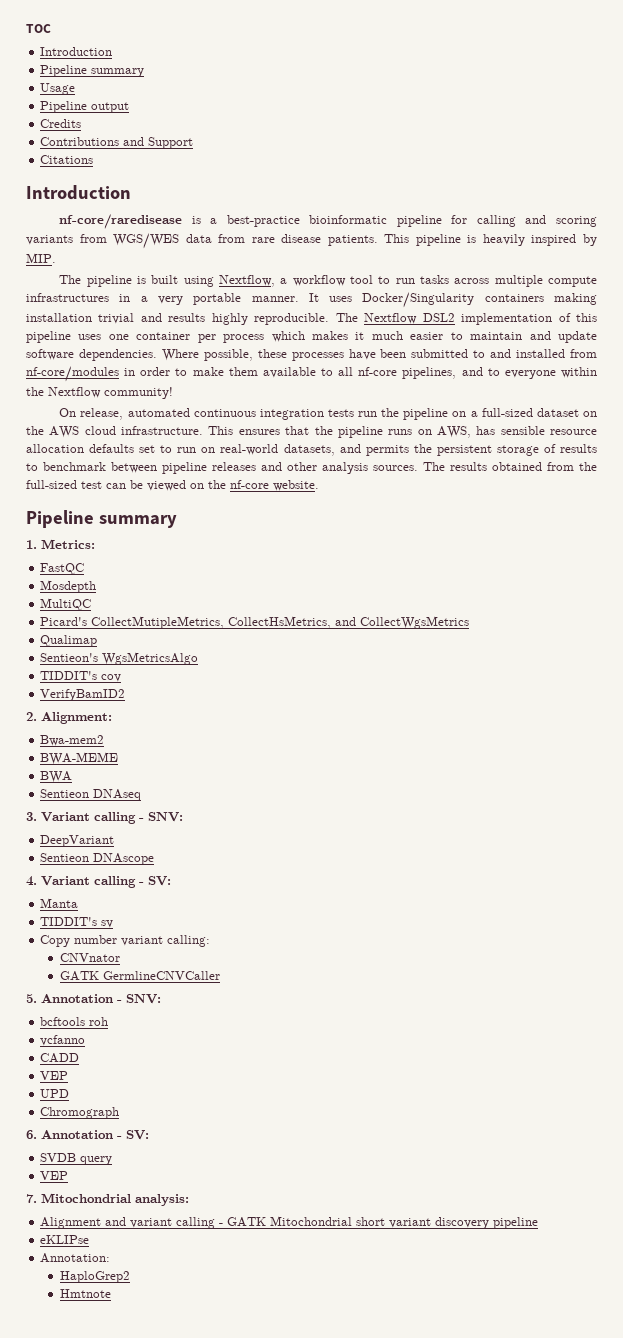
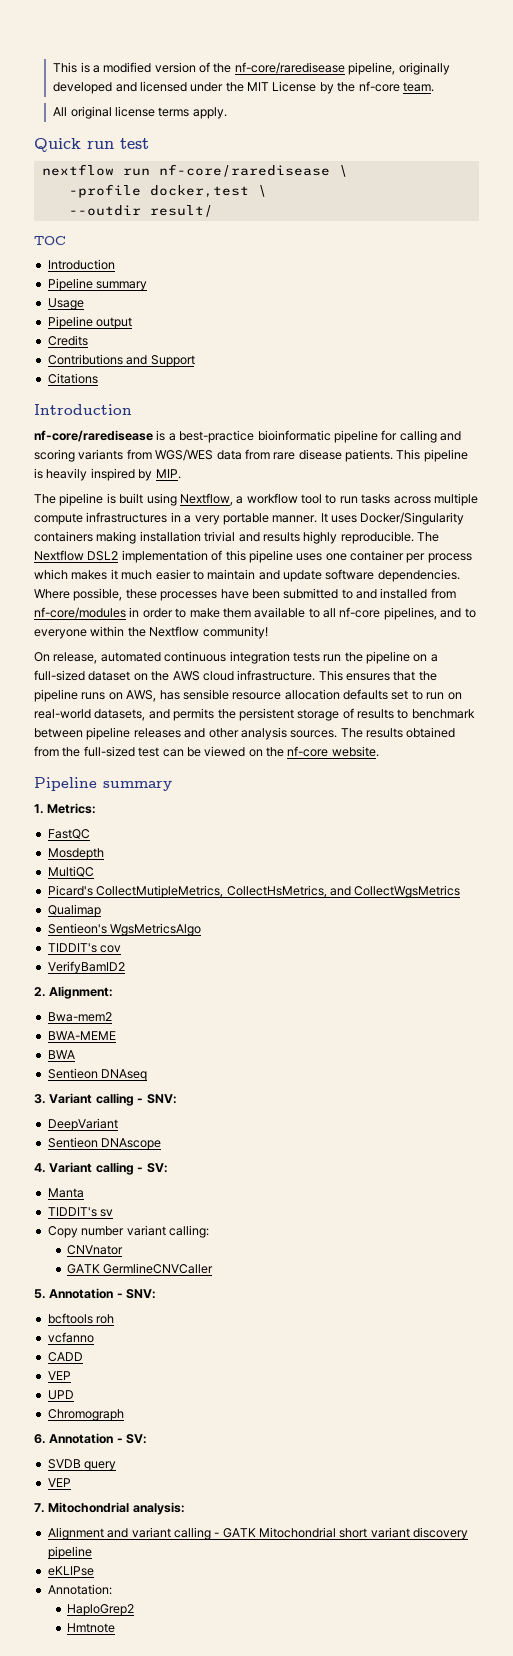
(26, 28) none -> [53,62,450,75] [53,81,434,94] [53,106,227,119] [34,138,149,152] [41,164,348,177] [68,184,267,198] [68,205,213,217] This is a modified version of the nf-core/raredisease pipeline, originally developed and licensed under the MIT License by the nf-core team. // All original license terms apply. // Quick run test // nextflow run nf-core/raredisease \ // -profile docker,test \ // --outdir result/ //

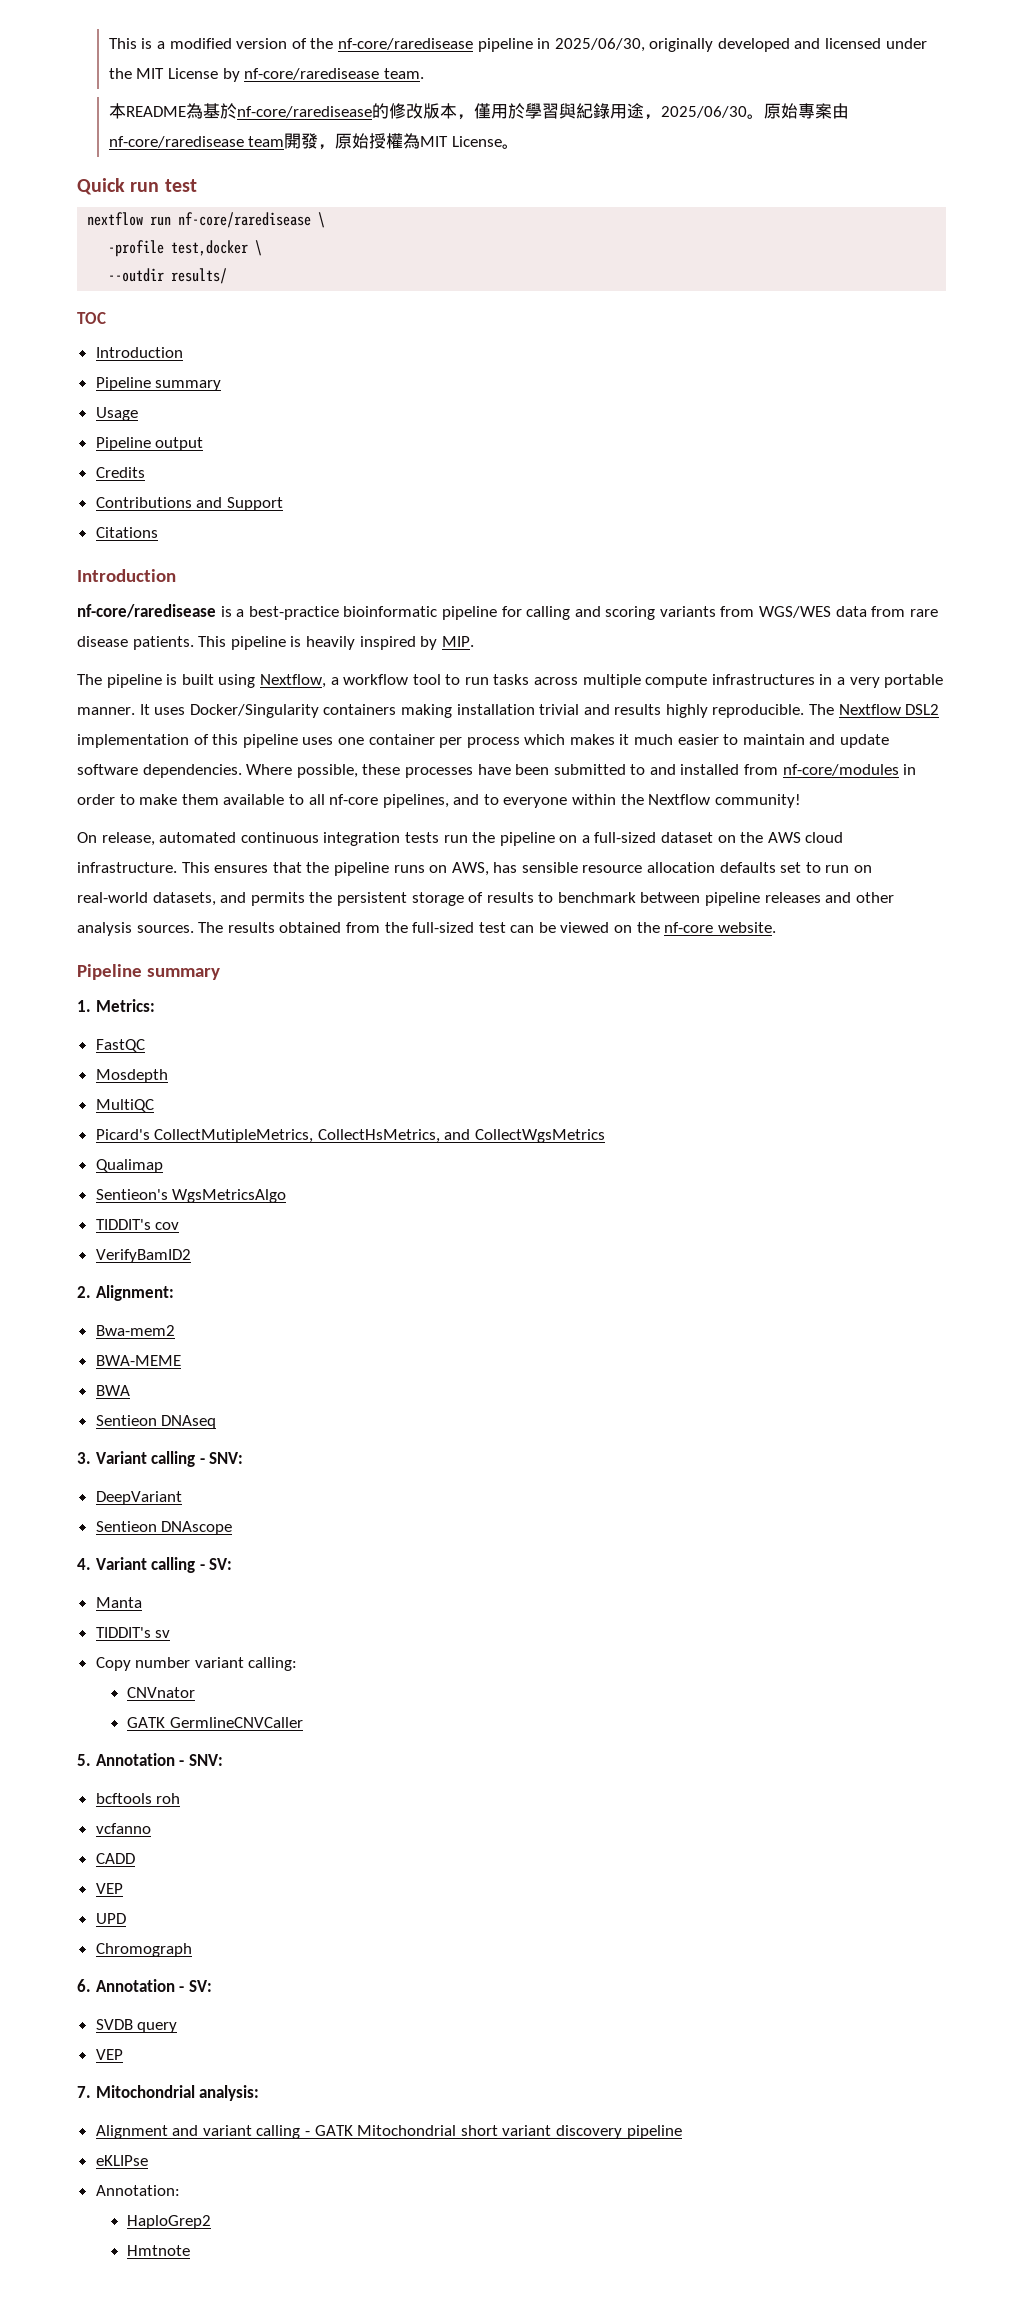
[348,62,396,75] pipeline, -> [477,38,645,52] pipeline in 2025/06/30,
[337,81,400,92] the nf-core -> [244,68,380,80] nf-core/raredisease
[53,106,227,119] All original license terms apply. -> [108,103,849,120] [108,133,519,150] 本README為基於nf-core/raredisease的修改版本，僅用於學習與紀錄用途，2025/06/30。原始專案由nf-core/raredisease team開發，原始授權為MIT License。
[149,185,249,198] docker,test -> [171,240,249,256] test,docker
[149,205,213,217] result/ -> [171,268,228,284] results/

